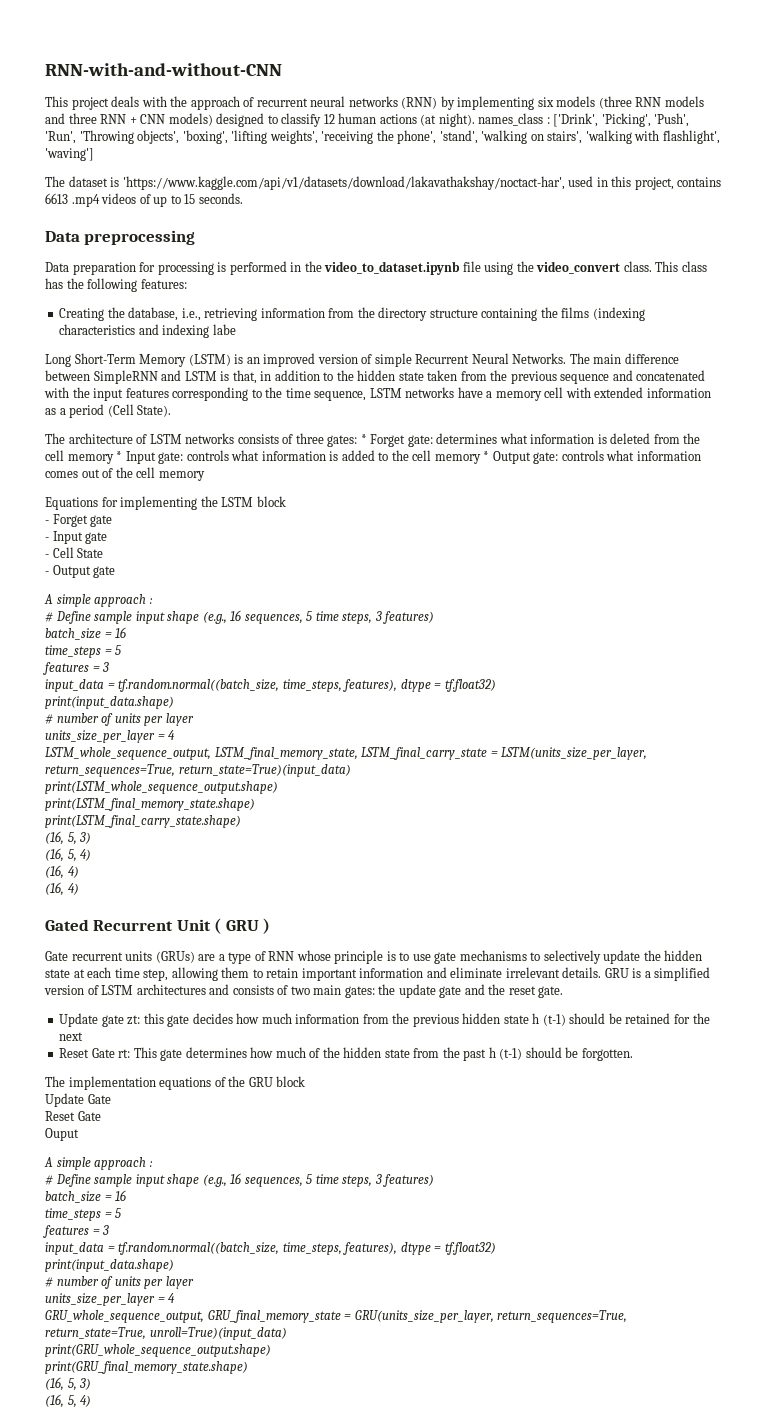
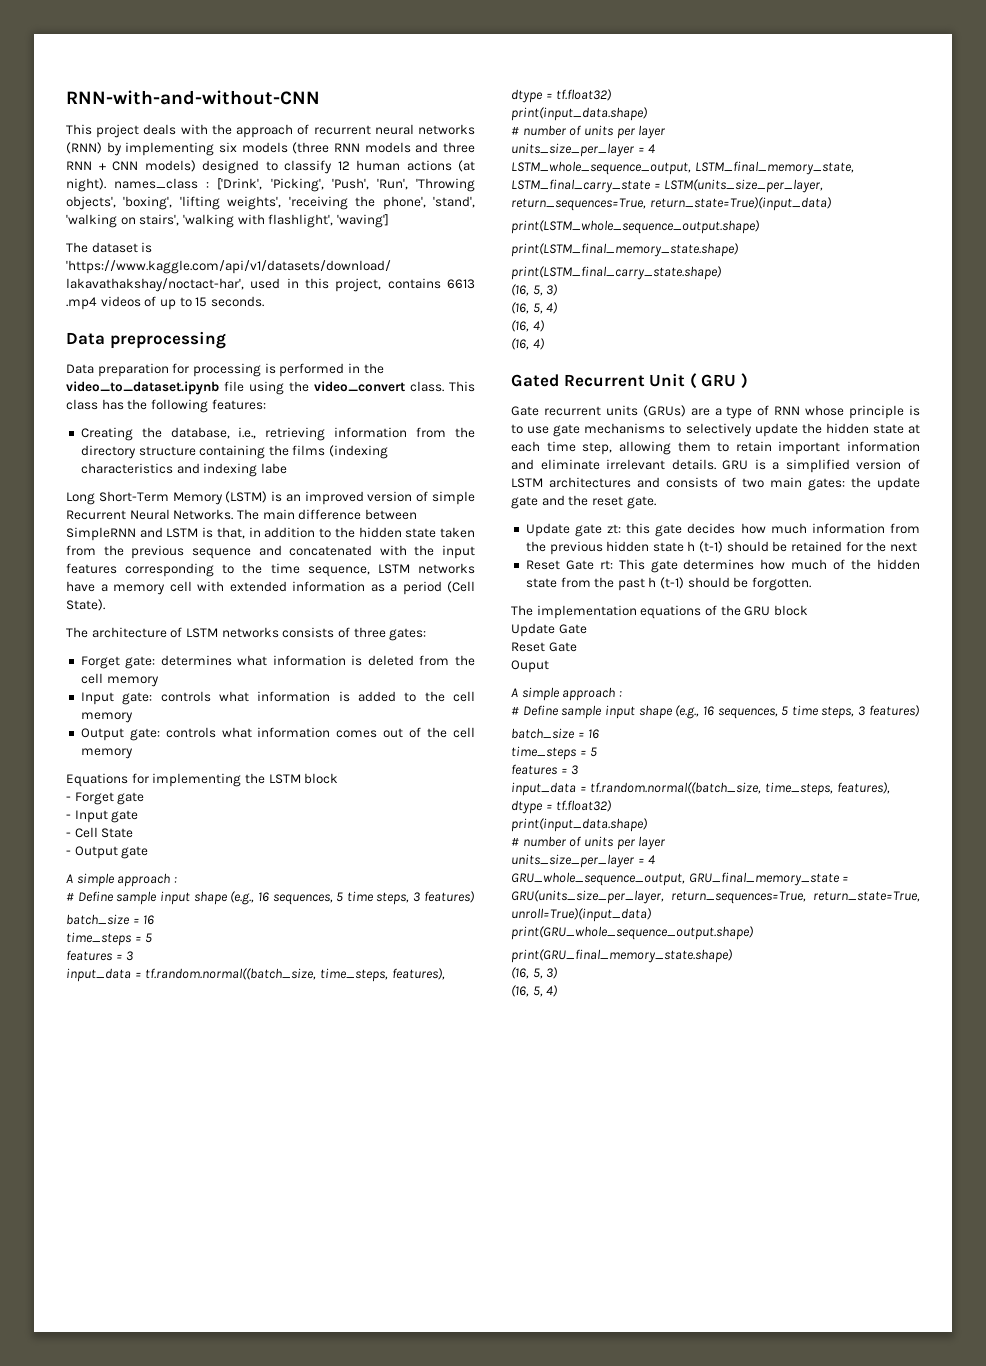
[360,434,367,444] * -> (427, 634) //
[116,451,123,461] * -> (159, 681) //
[483,451,490,461] * -> (133, 717) //

